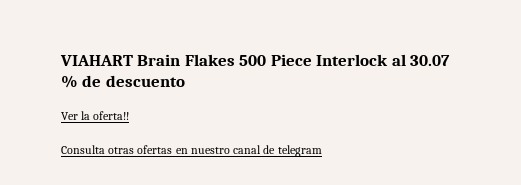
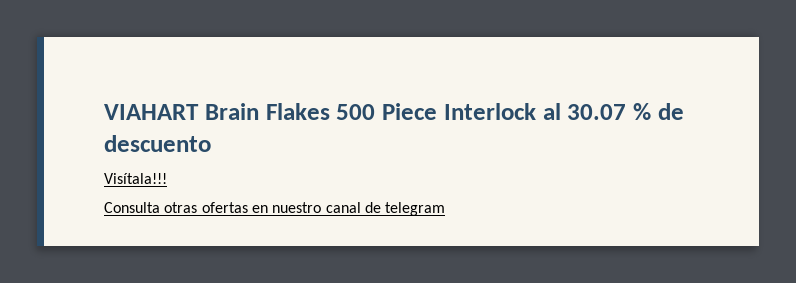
[61,111,130,120] Ver la oferta!! -> [104,173,167,184] Visítala!!!

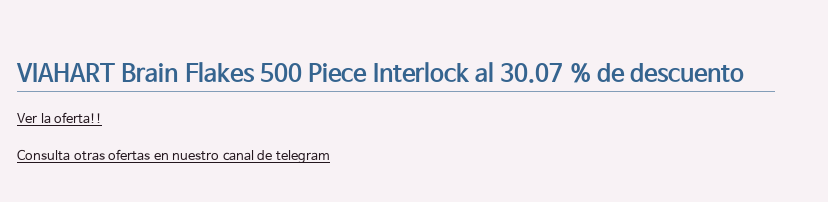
[104,173,167,184] Visítala!!! -> [17,112,103,124] Ver la oferta!!

